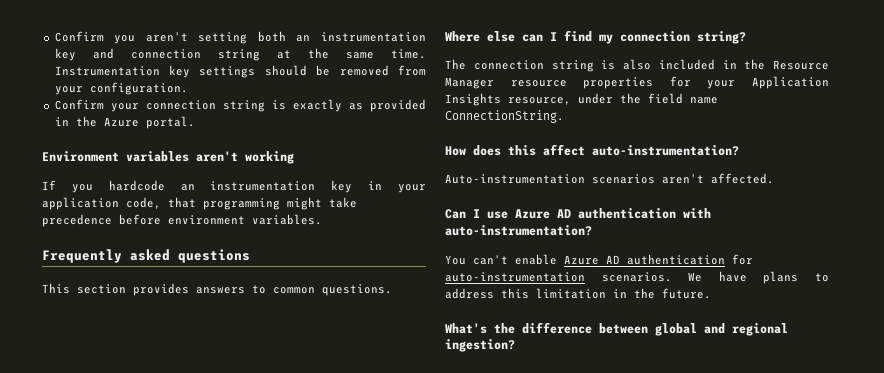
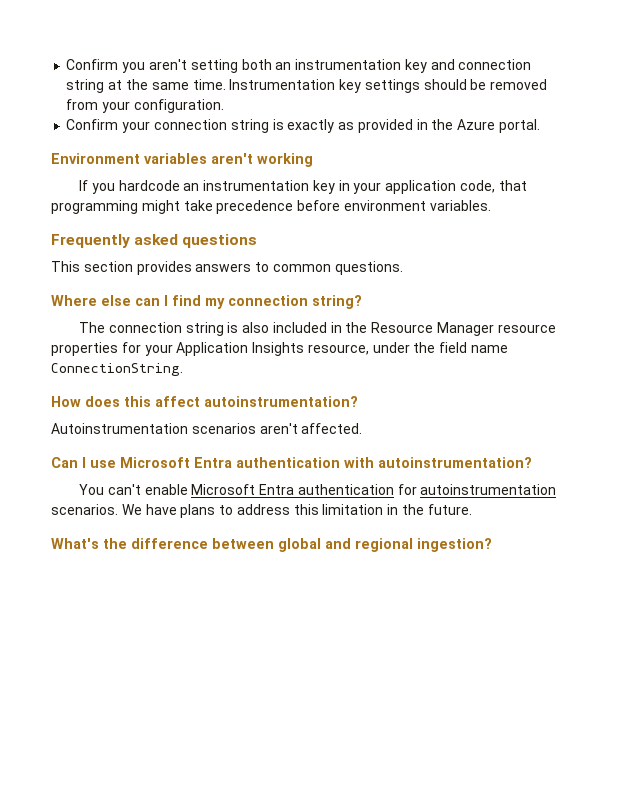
[592,145,739,156] [445,174,585,184] auto-instrumentation? // Auto-instrumentation -> [204,396,358,407] [51,423,188,434] autoinstrumentation? // Autoinstrumentation
[515,209,571,219] Azure AD -> [120,457,232,468] Microsoft Entra
[445,225,592,236] auto-instrumentation? -> [378,457,532,468] autoinstrumentation?
[564,255,620,265] Azure AD -> [191,484,295,495] Microsoft Entra
[445,272,585,282] auto-instrumentation -> [420,484,557,495] autoinstrumentation

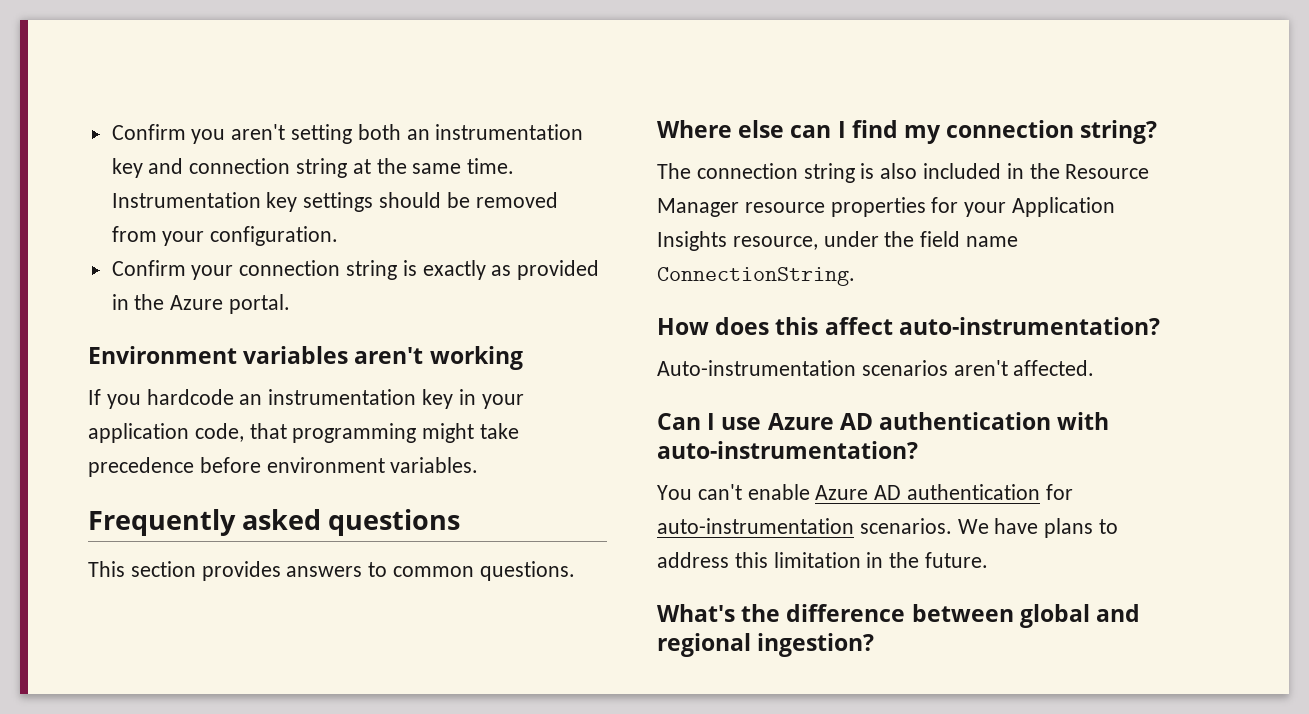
[204,396,358,407] [51,423,188,434] autoinstrumentation? // Autoinstrumentation -> [898,317,1160,335] [657,360,856,376] auto-instrumentation? // Auto-instrumentation
[120,457,232,468] Microsoft Entra -> [767,413,873,430] Azure AD
[378,457,532,468] autoinstrumentation? -> [657,441,918,459] auto-instrumentation?
[191,484,295,495] Microsoft Entra -> [815,485,902,500] Azure AD
[420,484,557,495] autoinstrumentation -> [657,518,854,534] auto-instrumentation

